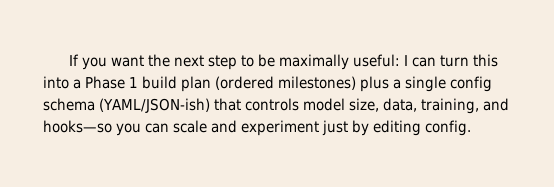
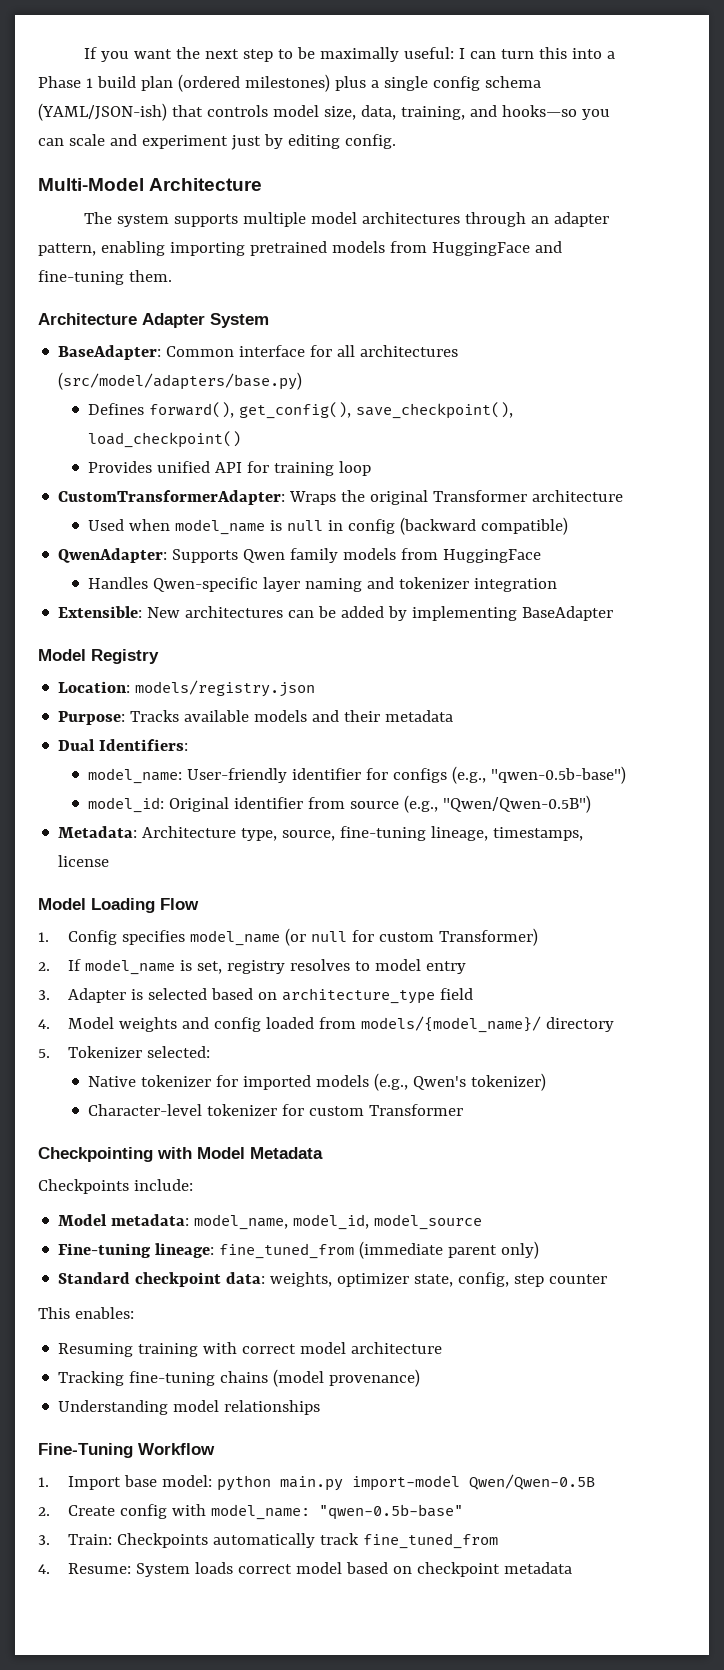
(471, 128) none -> [38,178,263,191] [83,212,609,227] [38,241,562,256] [38,270,172,285] [38,313,269,328] [58,345,459,360] [58,372,303,390] [88,402,514,419] [88,431,242,448] [88,461,372,476] [58,490,624,505] [88,517,569,535] [58,548,542,563] [88,577,558,592] [58,606,614,621] [38,649,159,664] [58,680,316,697] [58,710,454,725] [58,739,189,751] [88,766,627,784] [88,795,592,813] [58,826,584,841] [58,855,110,867] [38,898,199,913] [38,928,539,946] [38,959,467,975] [38,988,474,1004] [38,1016,615,1033] [38,1046,211,1058] [88,1073,547,1091] [88,1104,464,1116] [38,1147,323,1162] [38,1179,193,1194] [58,1214,483,1230] [58,1241,540,1259] [58,1272,608,1287] [38,1307,134,1319] [58,1342,443,1357] [58,1369,421,1387] [58,1400,321,1415] [38,1443,215,1458] [38,1474,596,1491] [38,1504,464,1520] [38,1533,499,1549] [38,1562,573,1577] // Multi-Model Architecture // The system supports multiple model architectures through an adapter pattern, enabling importing pretrained models from HuggingFace and fine-tuning them. // Architecture Adapter System // BaseAdapter: Common interface for all architectures (src/model/adapters/base.py) // Defines forward(), get_config(), save_checkpoint(), load_checkpoint() // Provides unified API for training loop // CustomTransformerAdapter: Wraps the original Transformer architecture // Used when model_name is null in config (backward compatible) // QwenAdapter: Supports Qwen family models from HuggingFace // Handles Qwen-specific layer naming and tokenizer integration // Extensible: New architectures can be added by implementing BaseAdapter // Model Registry // Location: models/registry.json // Purpose: Tracks available models and their metadata // Dual Identifiers: // model_name: User-friendly identifier for configs (e.g., "qwen-0.5b-base") // model_id: Original identifier from source (e.g., "Qwen/Qwen-0.5B") // Metadata: Architecture type, source, fine-tuning lineage, timestamps, license // Model Loading Flow // 1. Config specifies model_name (or null for custom Transformer) // 2. If model_name is set, registry resolves to model entry // 3. Adapter is selected based on architecture_type field // 4. Model weights and config loaded from models/{model_name}/ directory // 5. Tokenizer selected: // Native tokenizer for imported models (e.g., Qwen's tokenizer) // Character-level tokenizer for custom Transformer // Checkpointing with Model Metadata // Checkpoints include: // Model metadata: model_name, model_id, model_source // Fine-tuning lineage: fine_tuned_from (immediate parent only) // Standard checkpoint data: weights, optimizer state, config, step counter // This enables: // Resuming training with correct model architecture // Tracking fine-tuning chains (model provenance) // Understanding model relationships // Fine-Tuning Workflow // 1. Import base model: python main.py import-model Qwen/Qwen-0.5B // 2. Create config with model_name: "qwen-0.5b-base" // 3. Train: Checkpoints automatically track fine_tuned_from // 4. Resume: System loads correct model based on checkpoint metadata

